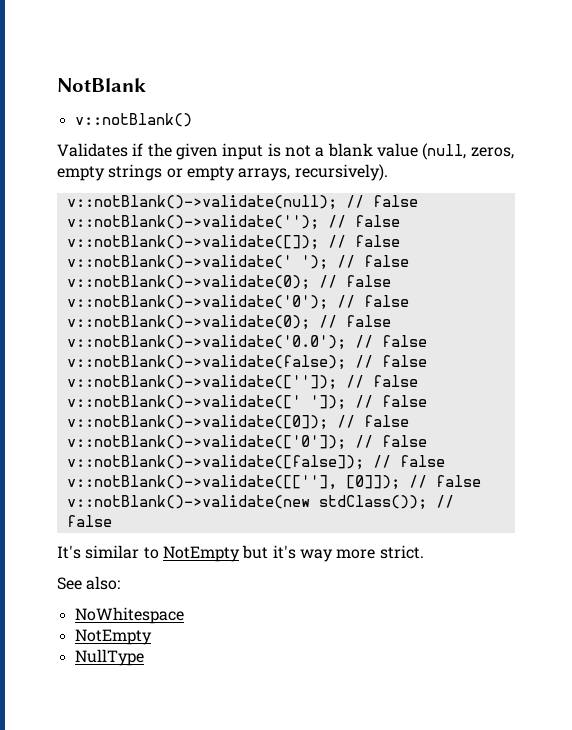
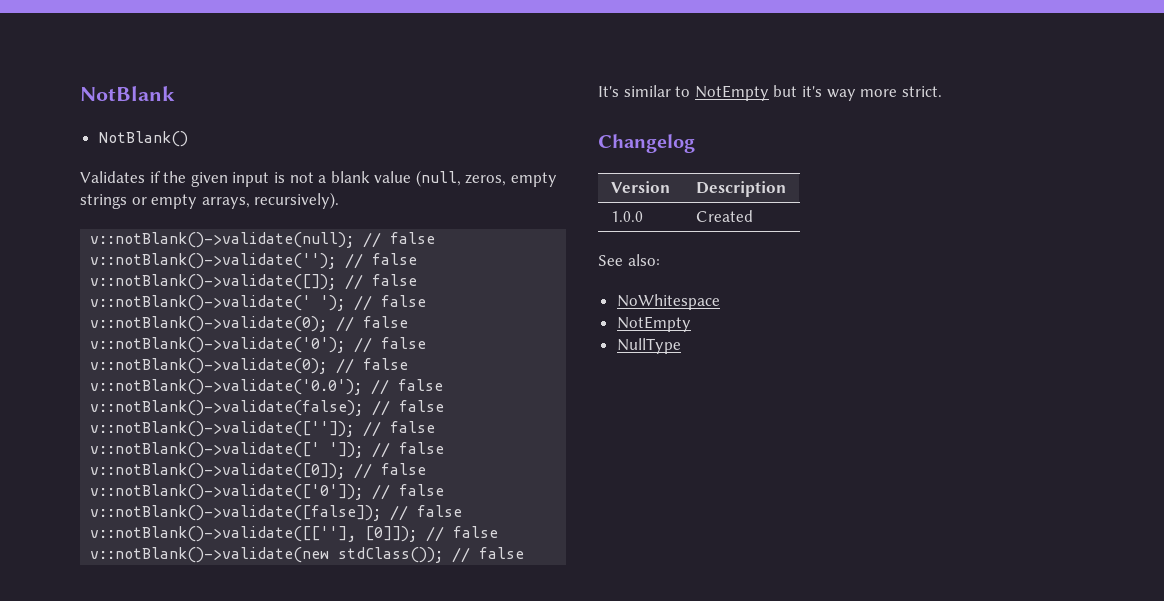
[74,113,192,127] v::notBlank() -> [98,131,188,147] NotBlank()
(424, 552) none -> [598,134,695,153] [610,181,670,193] [695,181,786,197] [610,211,643,222] [695,210,753,222] // Changelog // Version | Description // 1.0.0 | Created

